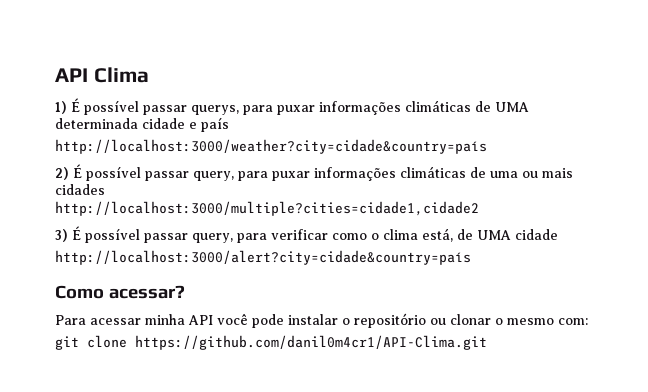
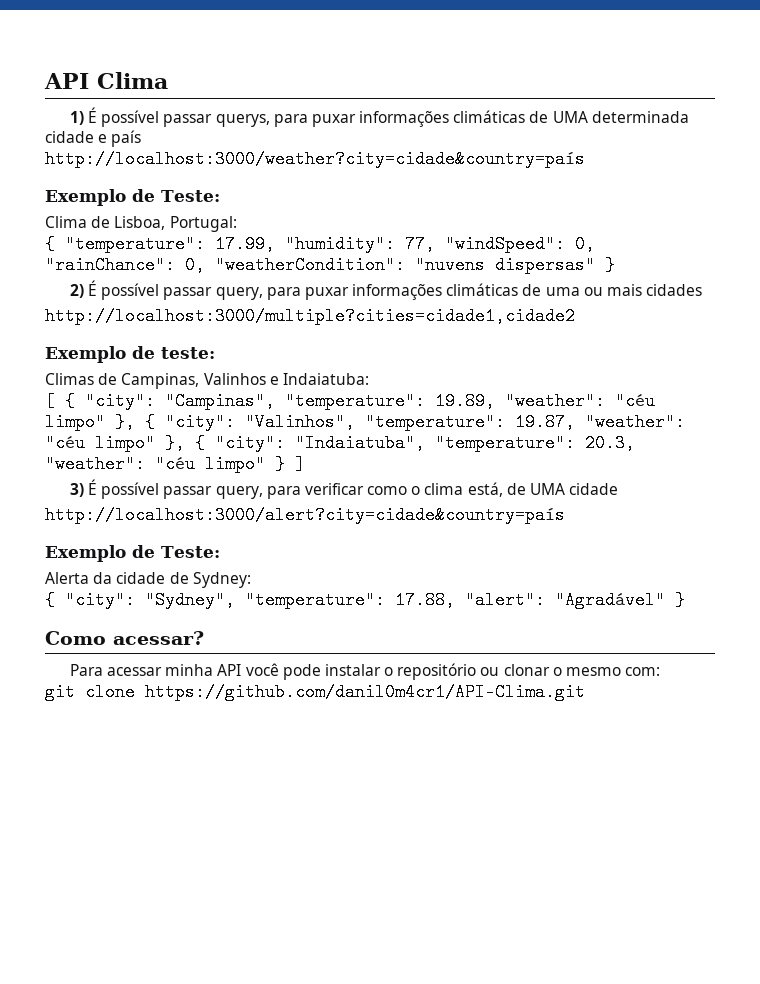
(487, 146) none -> [45,189,220,206] [45,216,237,232] [45,235,595,253] [45,256,615,274] // Exemplo de Teste: // Clima de Lisboa, Portugal: // { "temperature": 17.99, "humidity": 77, "windSpeed": 0, "rainChance": 0, "weatherCondition": "nuvens dispersas" }
(479, 208) none -> [45,346,215,363] [45,373,369,389] [45,392,655,410] [45,413,685,431] [45,434,635,452] [45,455,305,473] // Exemplo de teste: // Climas de Campinas, Valinhos e Indaiatuba: // [ { "city": "Campinas", "temperature": 19.89, "weather": "céu limpo" }, { "city": "Valinhos", "temperature": 19.87, "weather": "céu limpo" }, { "city": "Indaiatuba", "temperature": 20.3, "weather": "céu limpo" } ]
(471, 257) none -> [45,545,220,562] [45,572,251,588] [45,591,685,609] // Exemplo de Teste: // Alerta da cidade de Sydney: // { "city": "Sydney", "temperature": 17.88, "alert": "Agradável" }

